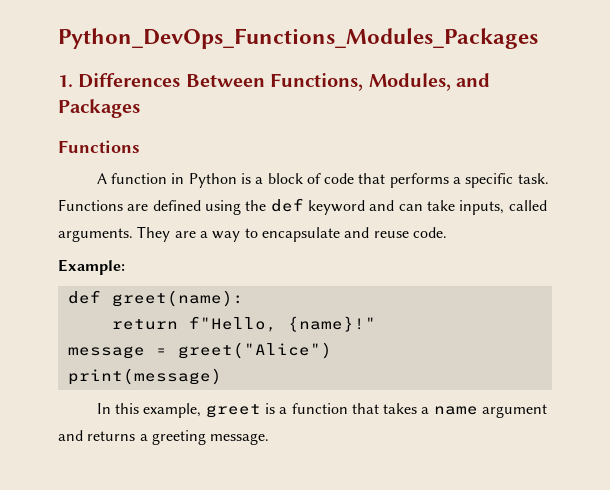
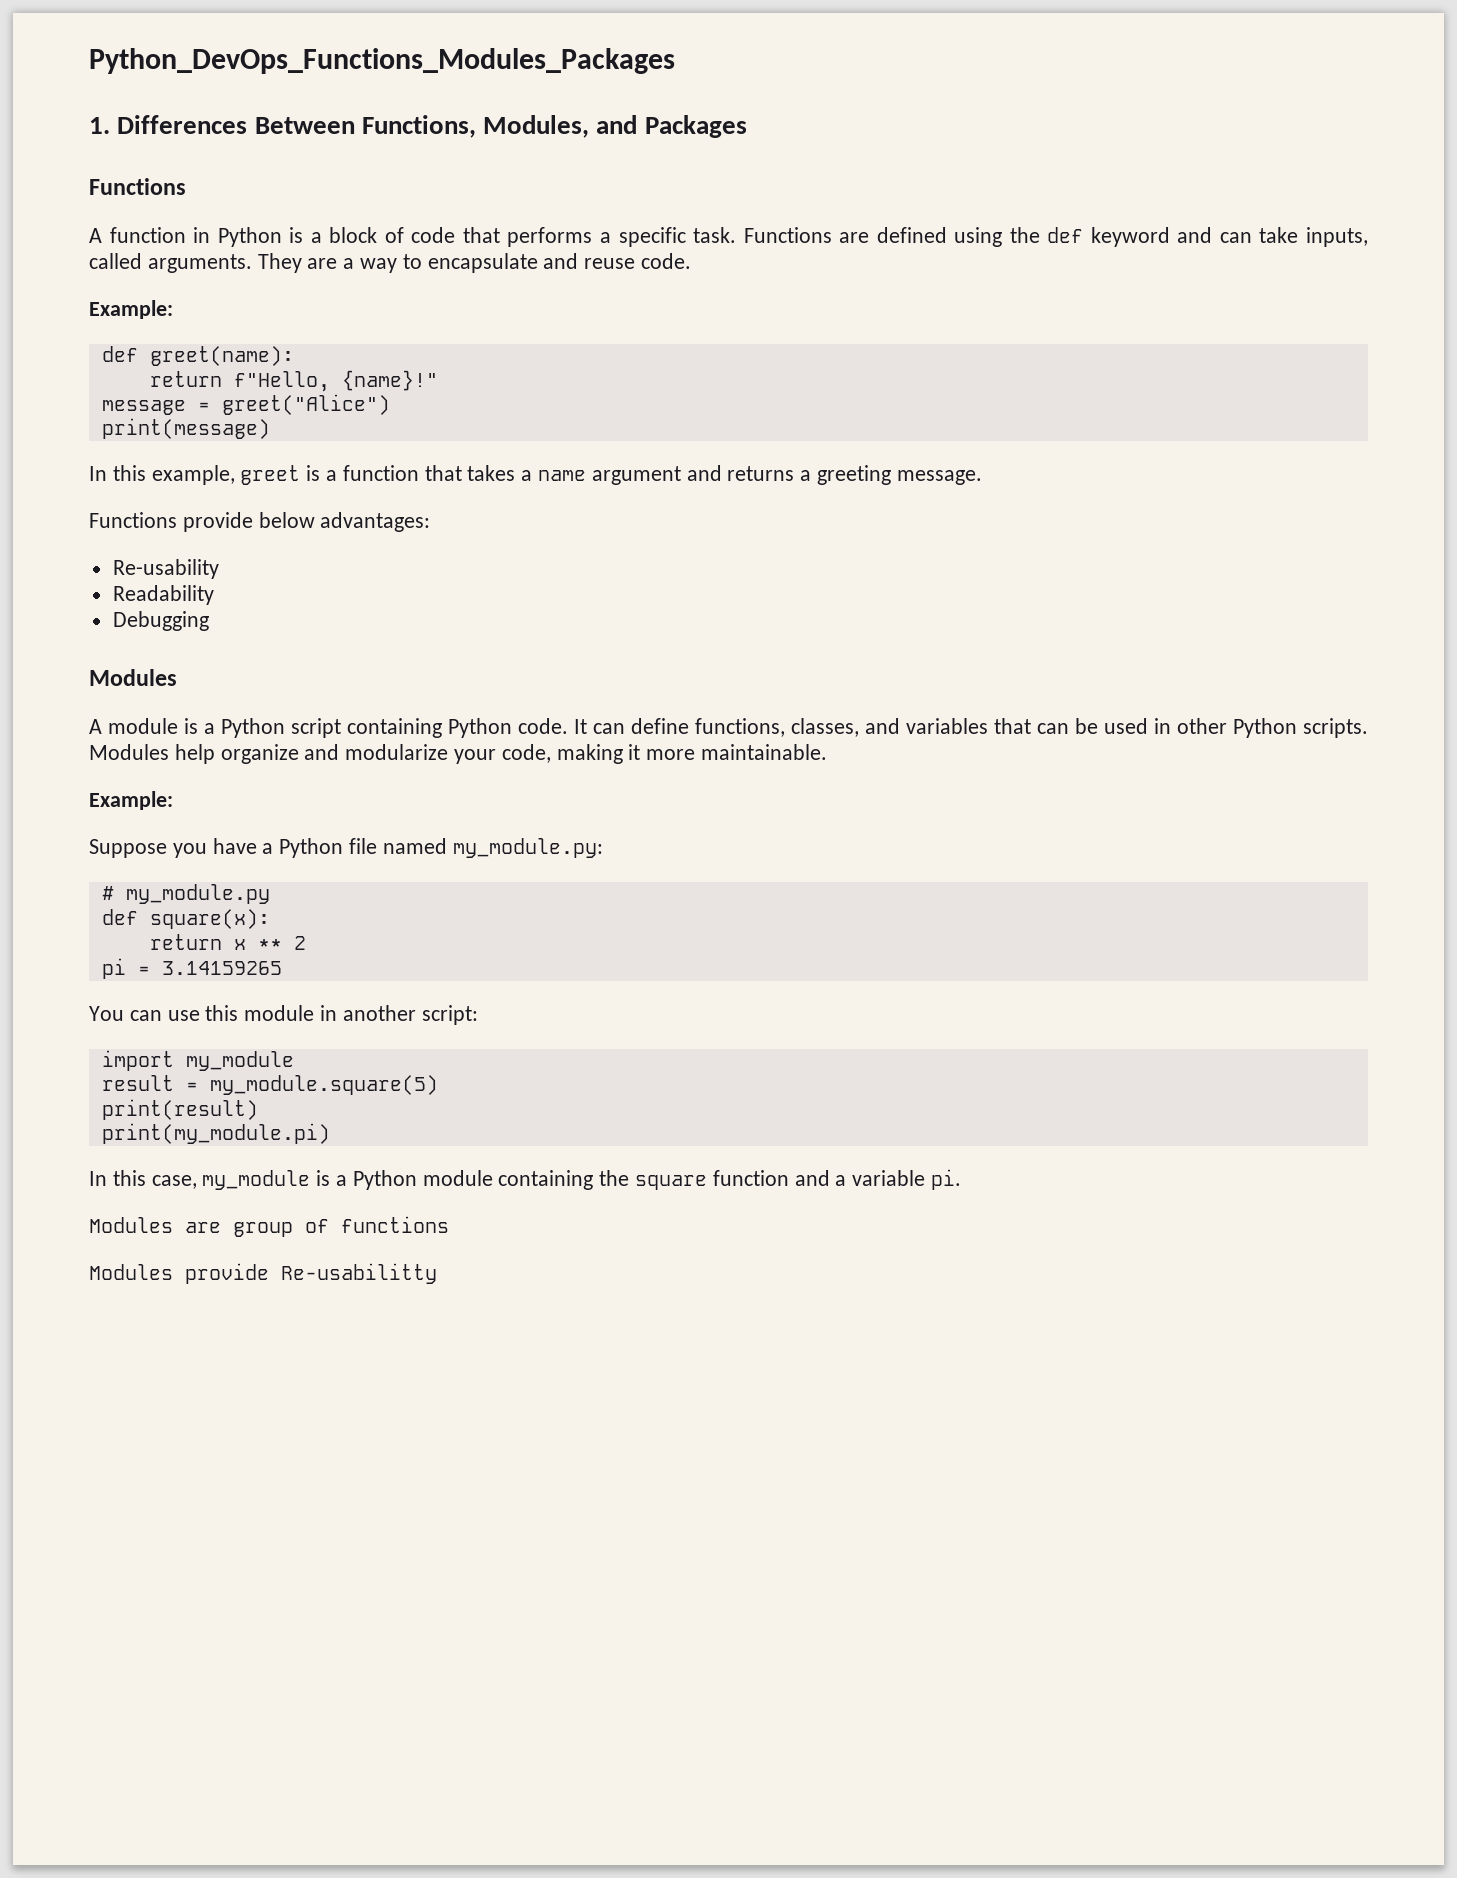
(270, 439) none -> [89,512,431,532] [112,559,219,579] [112,585,214,605] [112,611,209,631] [89,669,177,686] [89,718,1368,738] [89,744,828,764] [89,791,173,810] [89,838,603,858] [101,884,270,904] [101,909,270,929] [149,934,306,950] [101,958,282,979] [89,1005,478,1025] [101,1050,294,1071] [101,1075,438,1095] [101,1099,258,1120] [101,1123,330,1144] [89,1169,962,1190] [89,1216,449,1237] [89,1263,437,1284] // Functions provide below advantages: // Re-usability // Readability // Debugging // Modules // A module is a Python script containing Python code. It can define functions, classes, and variables that can be used in other Python scripts. Modules help organize and modularize your code, making it more maintainable. // Example: // Suppose you have a Python file named my_module.py: // # my_module.py // def square(x): // return x ** 2 // pi = 3.14159265 // You can use this module in another script: // import my_module // result = my_module.square(5) // print(result) // print(my_module.pi) // In this case, my_module is a Python module containing the square function and a variable pi. // Modules are group of functions // Modules provide Re-usabilitty

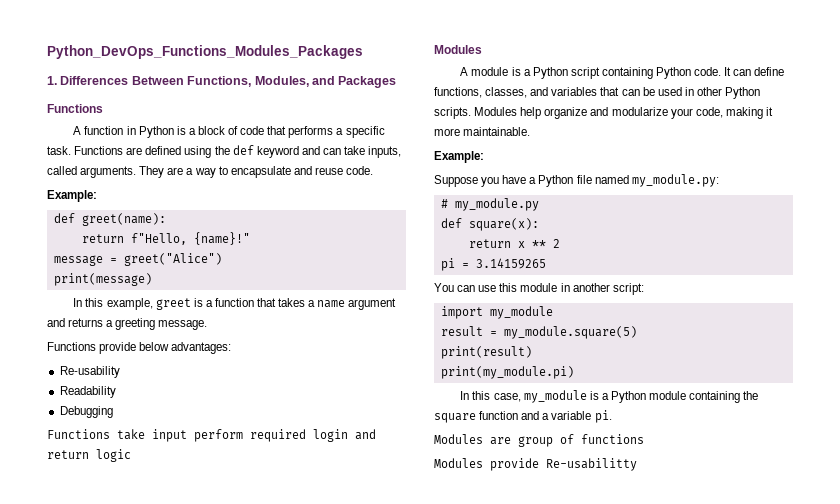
(209, 621) none -> [47,429,376,442] [47,449,131,462] // Functions take input perform required login and return logic

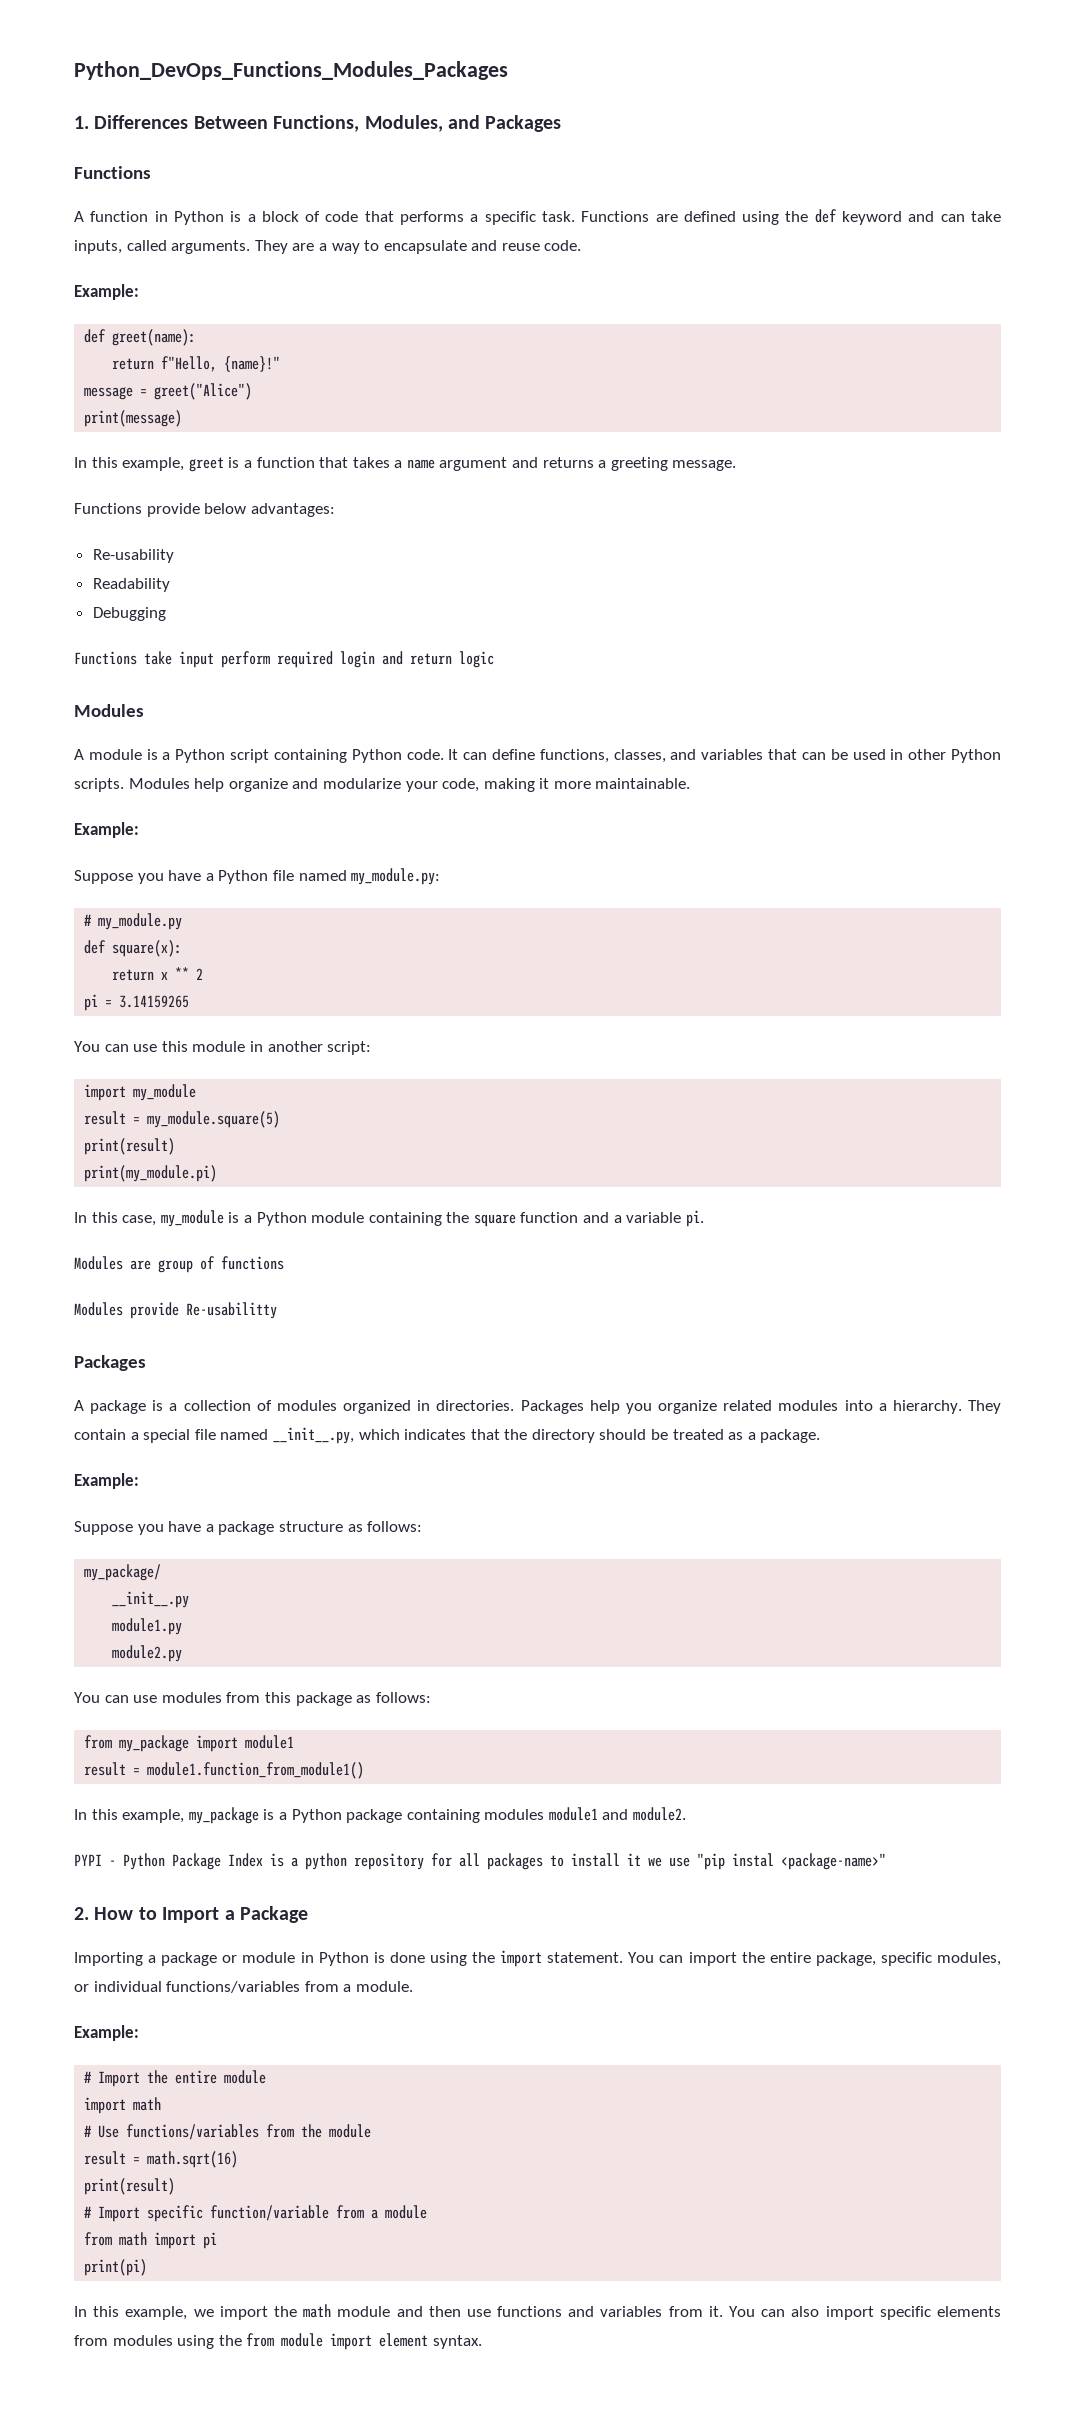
(637, 464) none -> [74,1355,146,1371] [74,1400,1001,1414] [74,1427,821,1444] [74,1473,139,1489] [74,1521,423,1535] [84,1564,162,1581] [112,1591,190,1608] [112,1618,183,1635] [112,1645,183,1662] [74,1692,431,1706] [84,1735,295,1752] [84,1762,365,1779] [74,1807,687,1824] [74,1853,886,1870] [74,1906,308,1923] [74,1950,1002,1967] [74,1981,413,1993] [74,2025,139,2041] [84,2070,267,2087] [84,2097,162,2114] [84,2124,372,2140] [84,2151,239,2168] [84,2178,176,2195] [84,2205,428,2222] [84,2232,218,2249] [84,2259,148,2276] [74,2304,1001,2320] [74,2333,482,2350] // Packages // A package is a collection of modules organized in directories. Packages help you organize related modules into a hierarchy. They contain a special file named __init__.py, which indicates that the directory should be treated as a package. // Example: // Suppose you have a package structure as follows: // my_package/ // __init__.py // module1.py // module2.py // You can use modules from this package as follows: // from my_package import module1 // result = module1.function_from_module1() // In this example, my_package is a Python package containing modules module1 and module2. // PYPI - Python Package Index is a python repository for all packages to install it we use "pip instal <package-name>" // 2. How to Import a Package // Importing a package or module in Python is done using the import statement. You can import the entire package, specific modules, or individual functions/variables from a module. // Example: // # Import the entire module // import math // # Use functions/variables from the module // result = math.sqrt(16) // print(result) // # Import specific function/variable from a module // from math import pi // print(pi) // In this example, we import the math module and then use functions and variables from it. You can also import specific elements from modules using the from module import element syntax.

